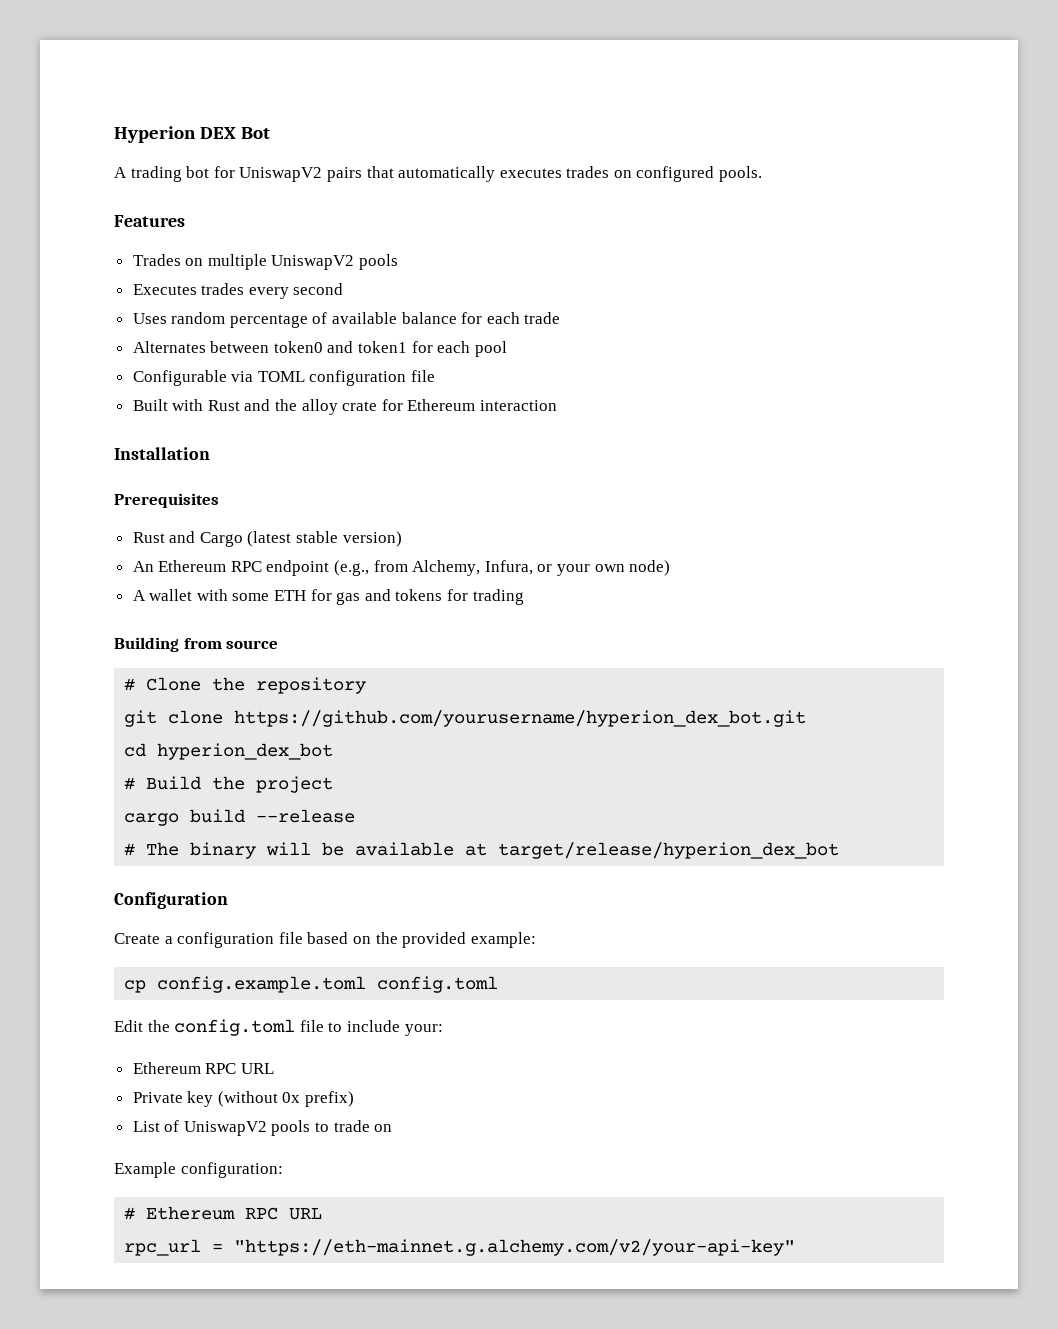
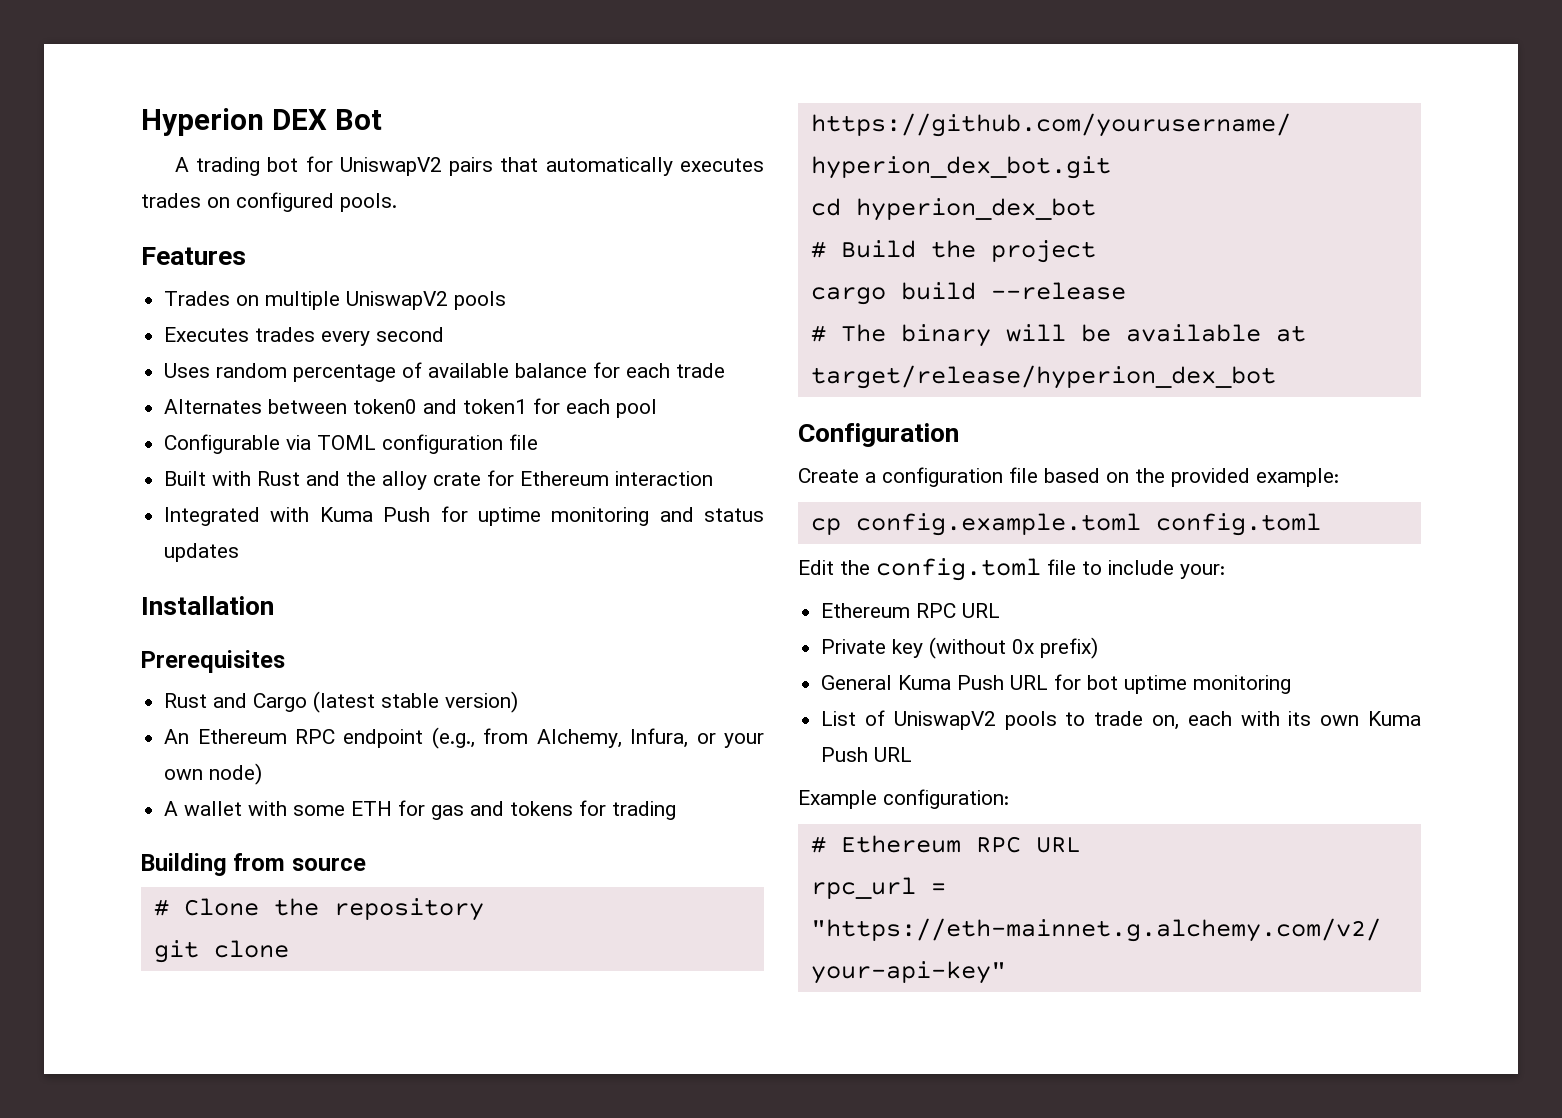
(558, 405) none -> [164,506,764,526] [164,543,240,562] // Integrated with Kuma Push for uptime monitoring and status updates
(355, 1099) none -> [821,674,1292,694] // General Kuma Push URL for bot uptime monitoring
[374,1124,393,1132] on -> [1151,711,1421,730] [821,747,913,762] on, each with its own Kuma Push URL

